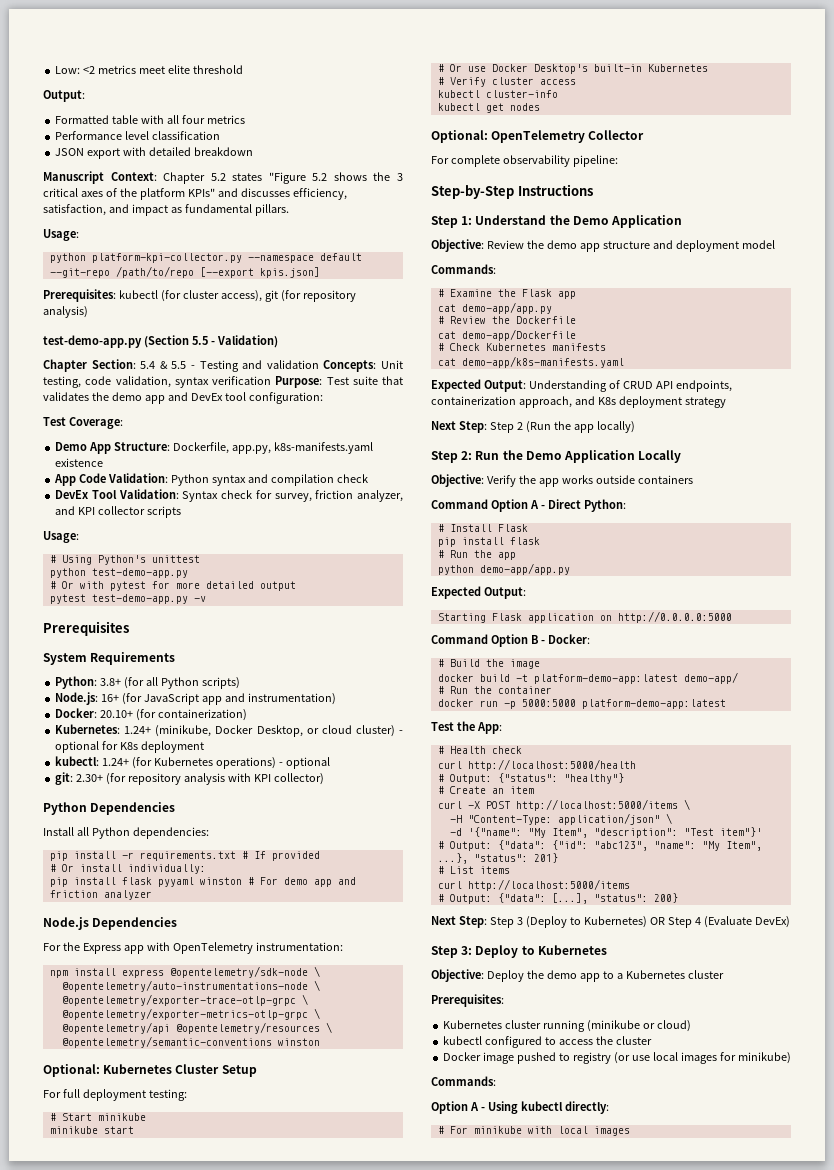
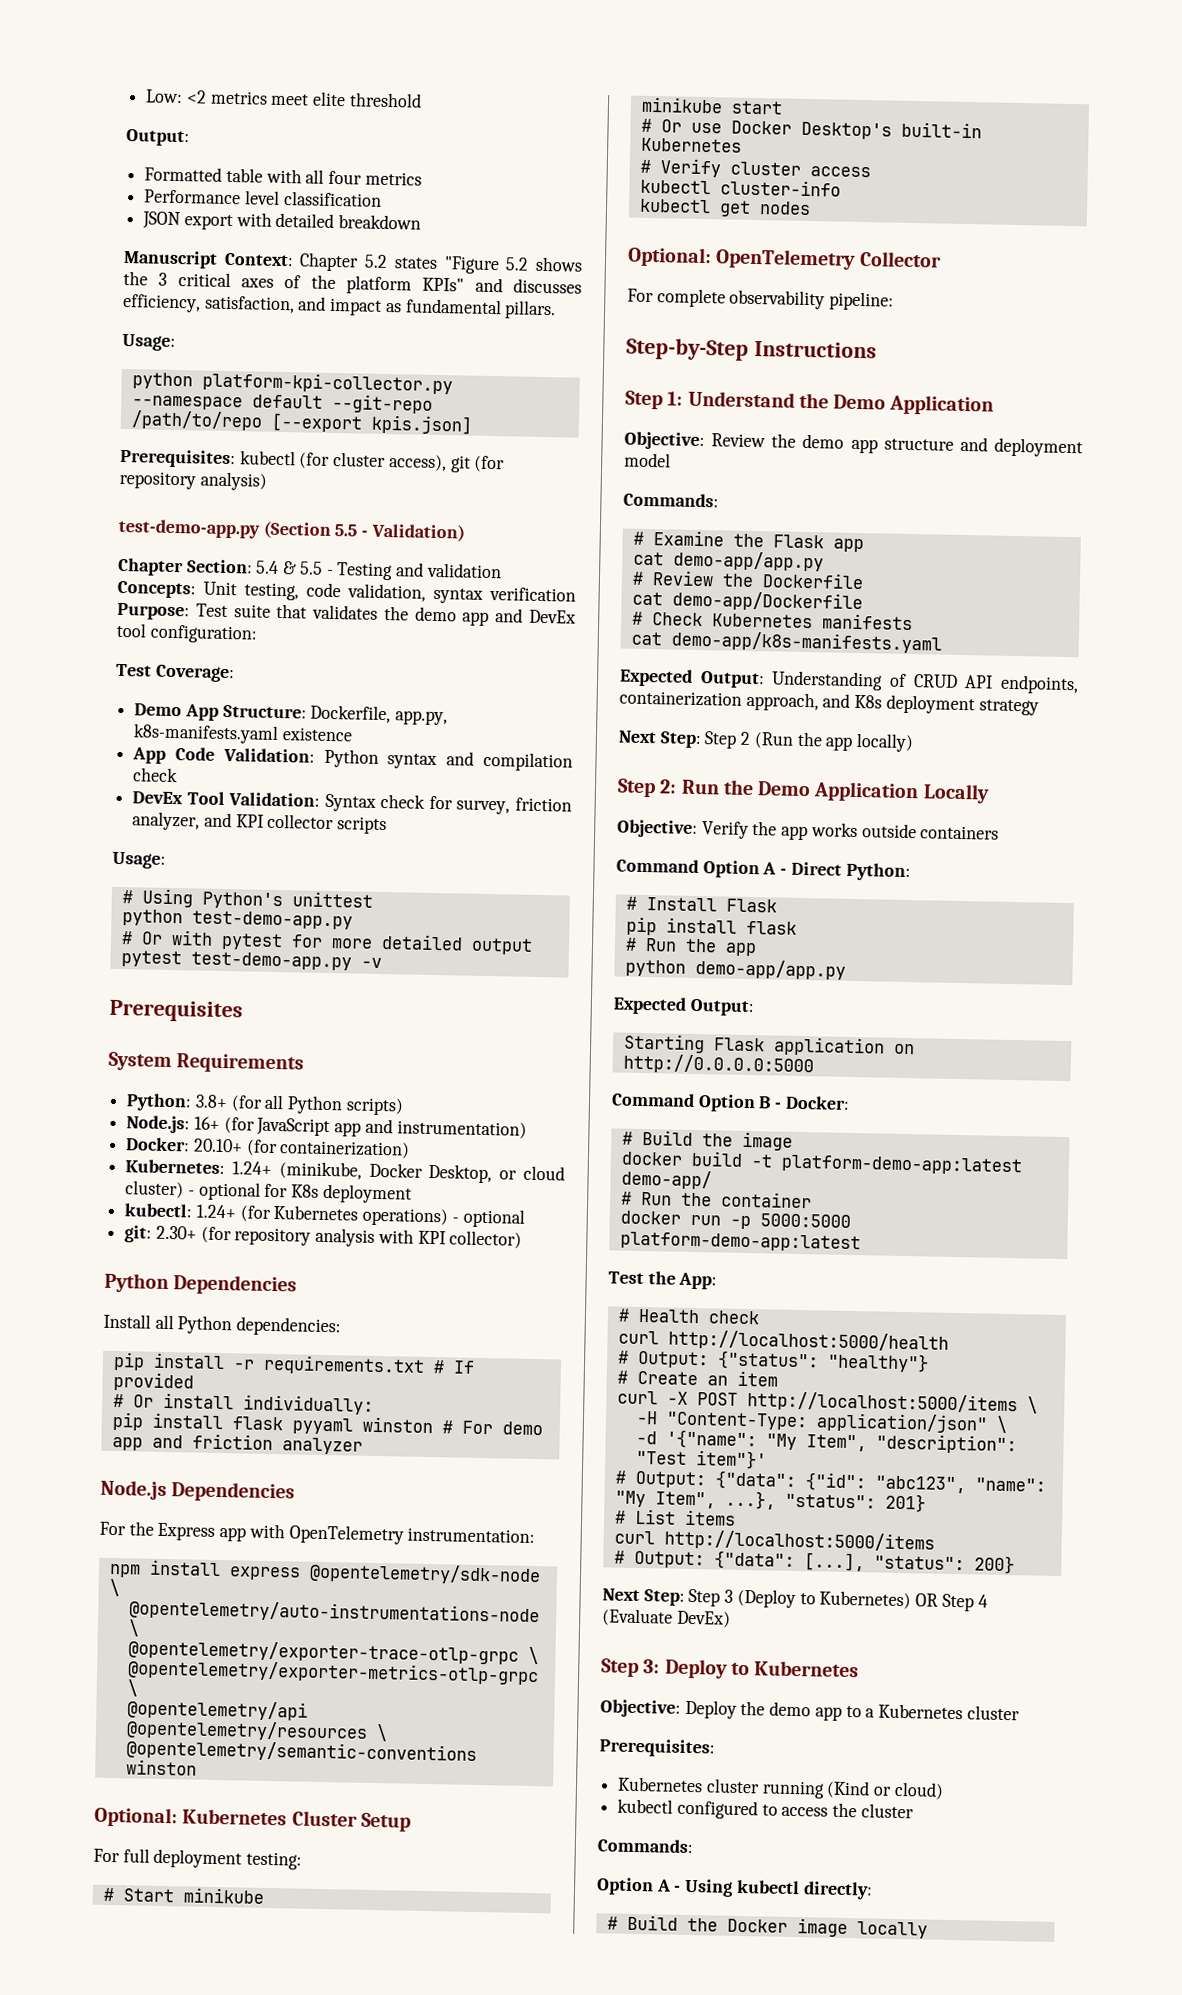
[587,1020,641,1032] (minikube -> [826,1780,871,1799] (Kind
[443,1052,791,1064] // Docker image pushed to registry (or use local images for minikube) -> (914, 1811) none
[449,1126,630,1136] For minikube with local images -> [626,1914,928,1939] Build the Docker image locally

